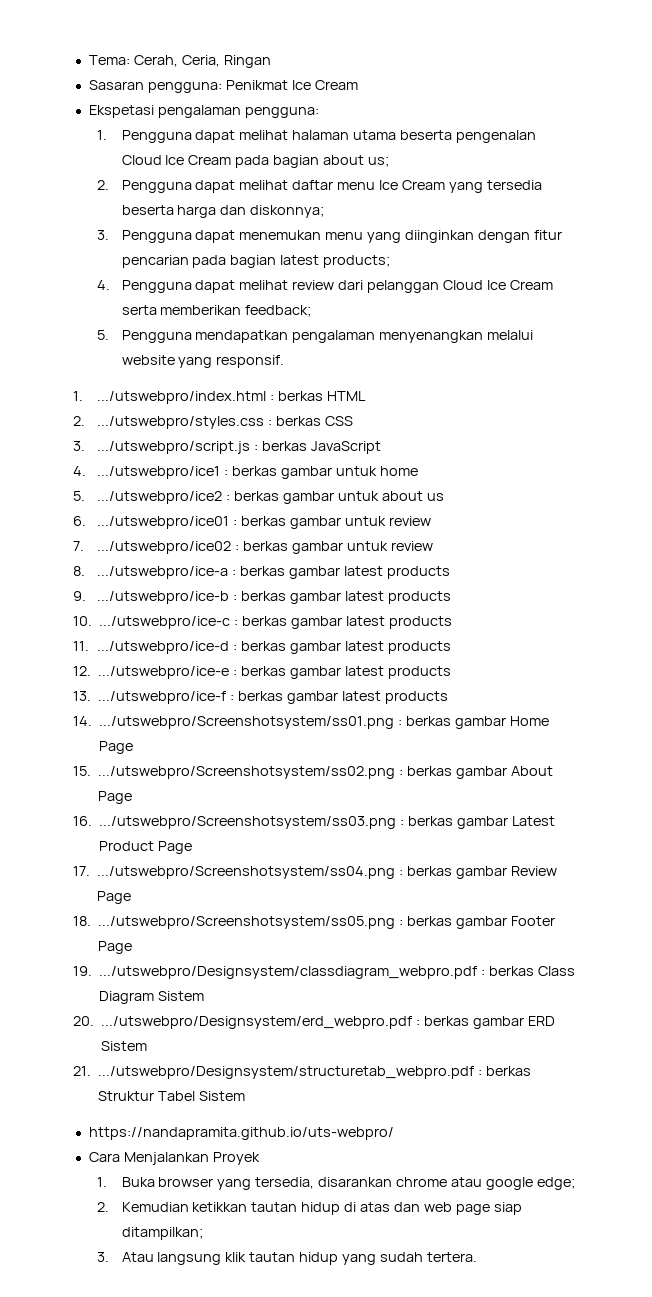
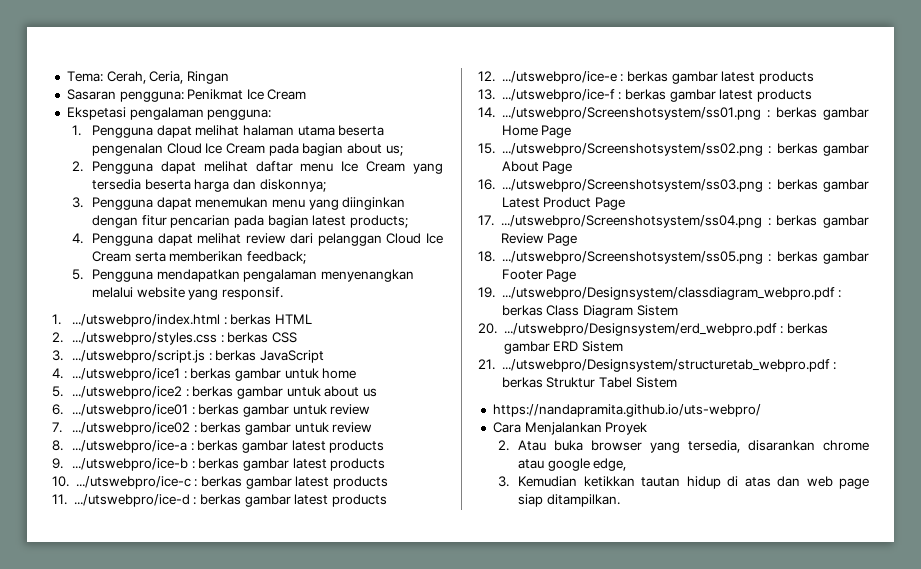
[97,1177,155,1187] 1. Buka -> [498,440,584,451] 2. Atau buka
[536,1177,575,1190] [97,1202,110,1212] edge; // 2. -> [593,458,627,471] [498,476,510,487] edge, // 3.
[121,1227,203,1240] [97,1252,477,1265] ditampilkan; // 3. Atau langsung klik tautan hidup yang sudah tertera. -> [546,494,620,507] ditampilkan.

